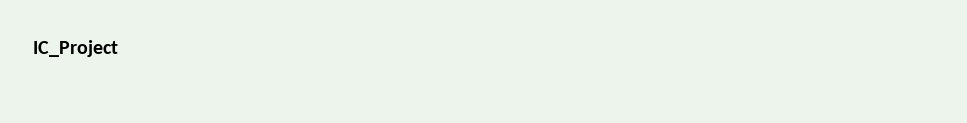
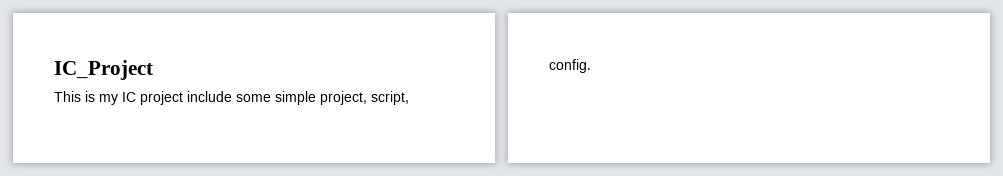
(118, 48) none -> [54,91,409,105] [549,59,591,73] // This is my IC project include some simple project, script, config.

